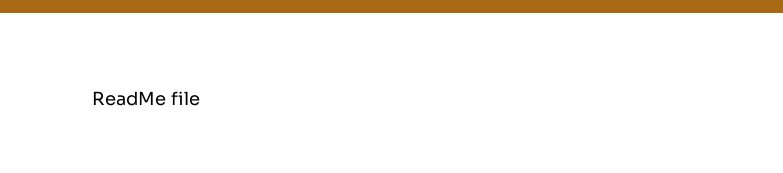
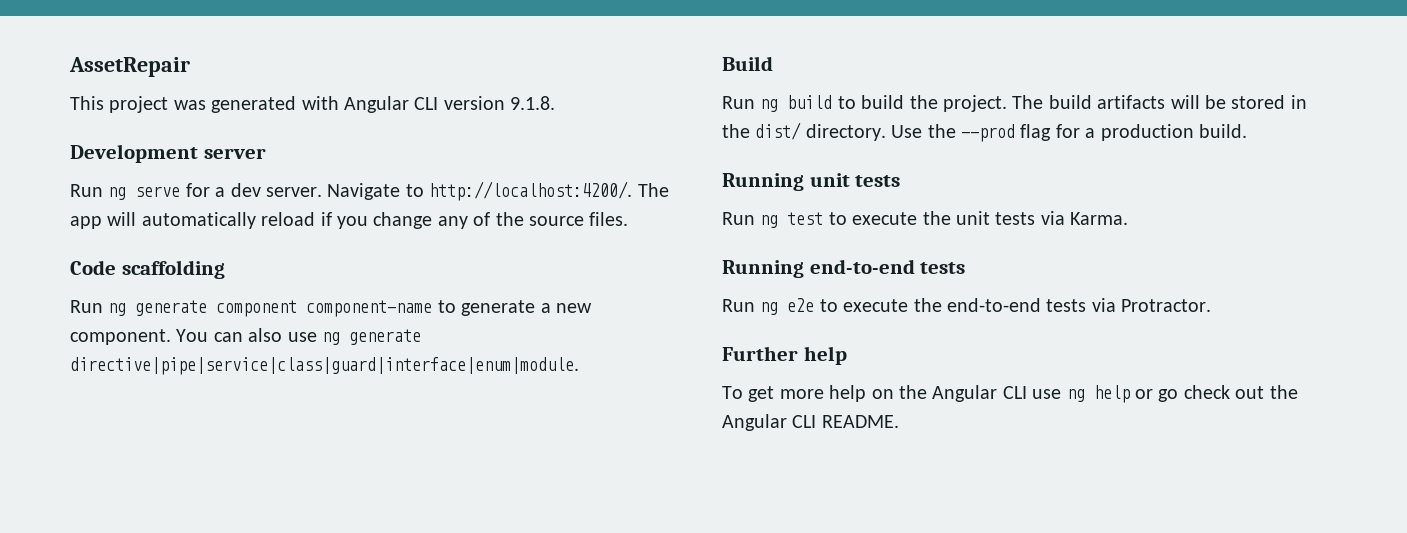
[92,91,200,106] ReadMe file -> [69,57,190,77] [70,96,556,113] [70,144,266,163] [70,181,669,201] [70,212,629,229] [70,260,225,279] [70,300,592,317] [70,328,421,345] [70,357,579,375] [722,56,773,71] [722,95,1307,112] [722,122,1247,142] [722,173,901,191] [722,211,1129,228] [722,259,966,278] [722,298,1212,315] [722,346,847,365] [722,385,1298,403] [722,414,899,431] AssetRepair // This project was generated with Angular CLI version 9.1.8. // Development server // Run ng serve for a dev server. Navigate to http://localhost:4200/. The app will automatically reload if you change any of the source files. // Code scaffolding // Run ng generate component component-name to generate a new component. You can also use ng generate directive|pipe|service|class|guard|interface|enum|module. // Build // Run ng build to build the project. The build artifacts will be stored in the dist/ directory. Use the --prod flag for a production build. // Running unit tests // Run ng test to execute the unit tests via Karma. // Running end-to-end tests // Run ng e2e to execute the end-to-end tests via Protractor. // Further help // To get more help on the Angular CLI use ng help or go check out the Angular CLI README.

